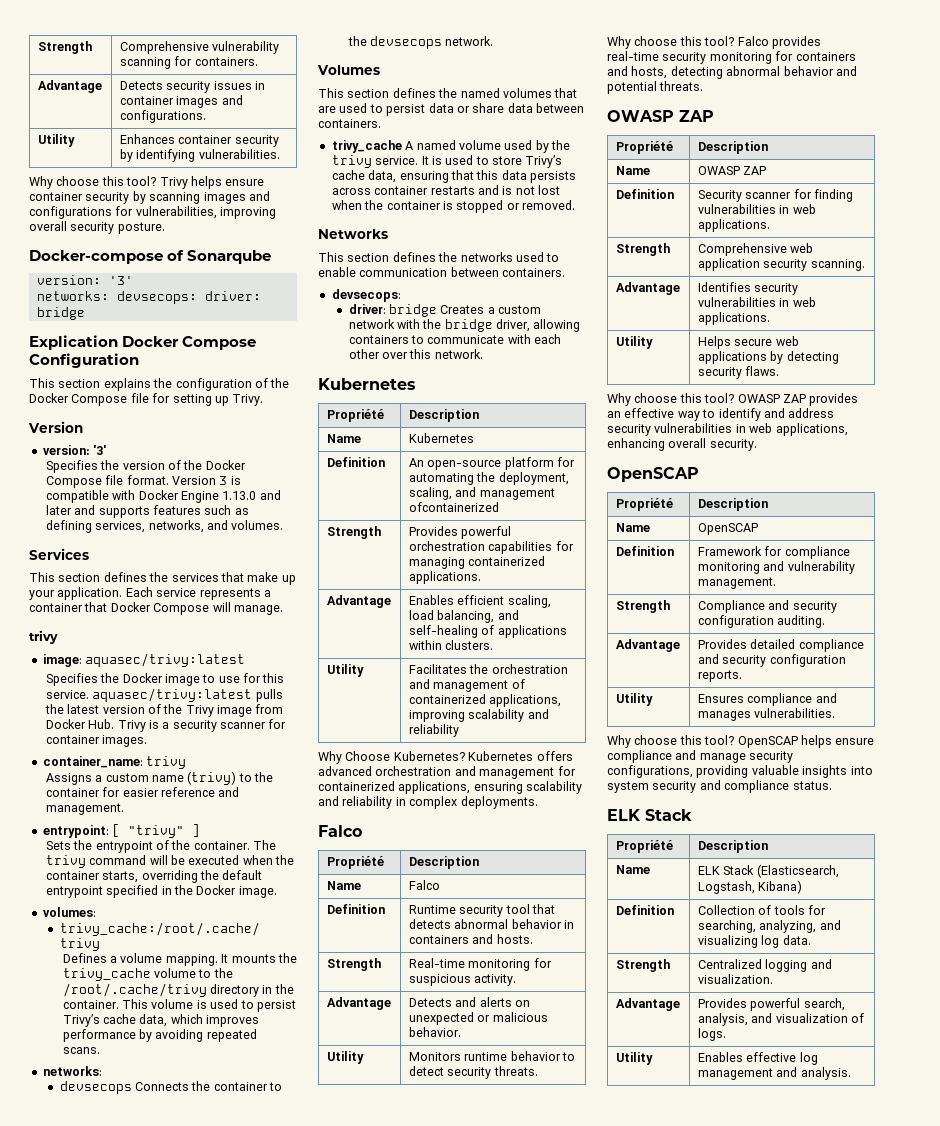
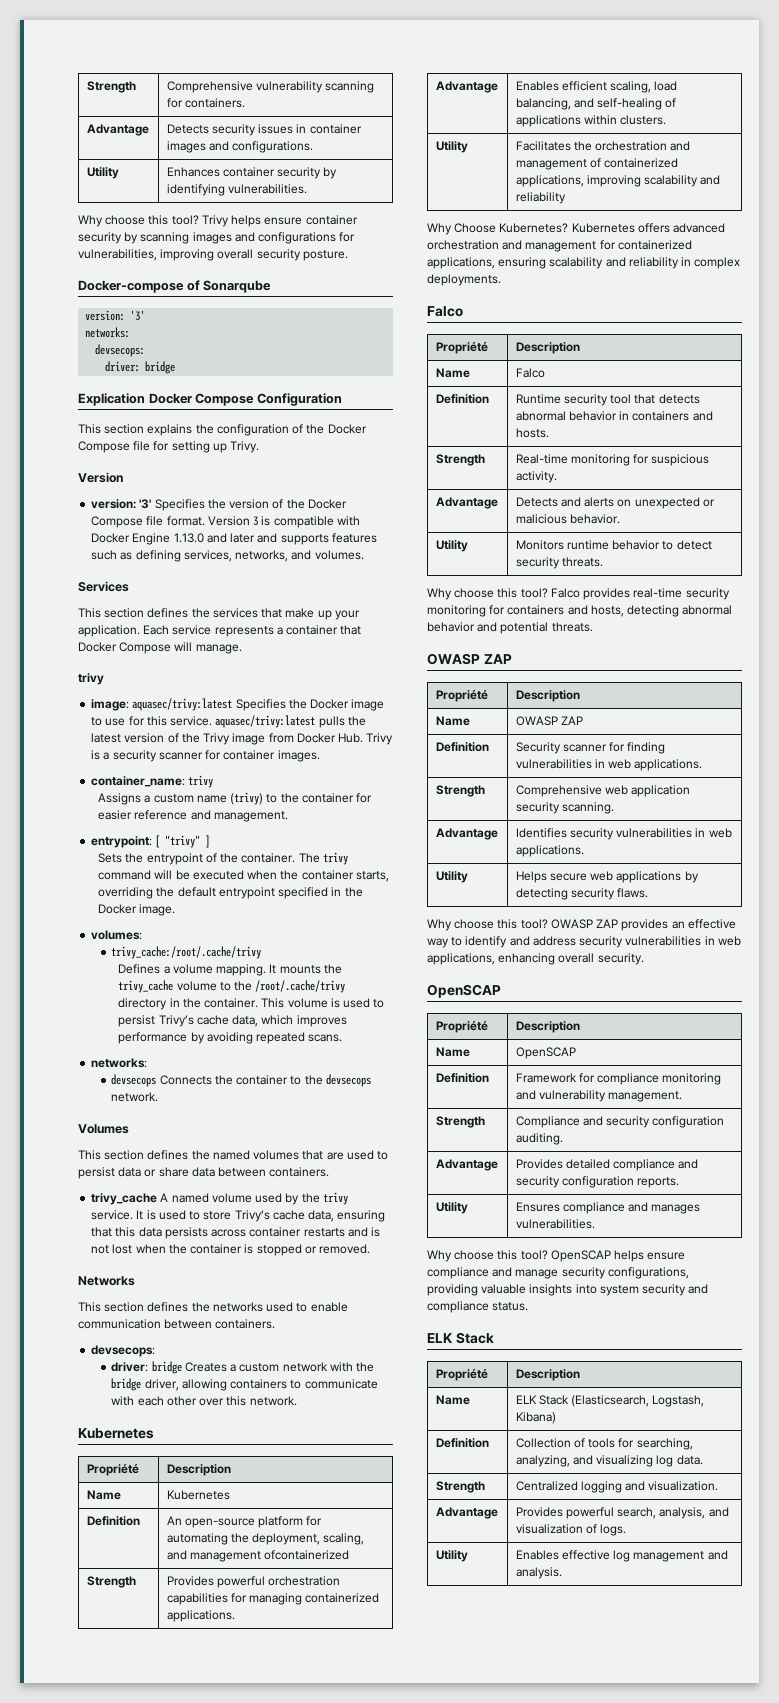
[116,291,197,304] devsecops: -> [95,344,146,357] // devsecops: //
(107, 450) // -> (152, 504) none
(246, 660) // -> (233, 704) none

